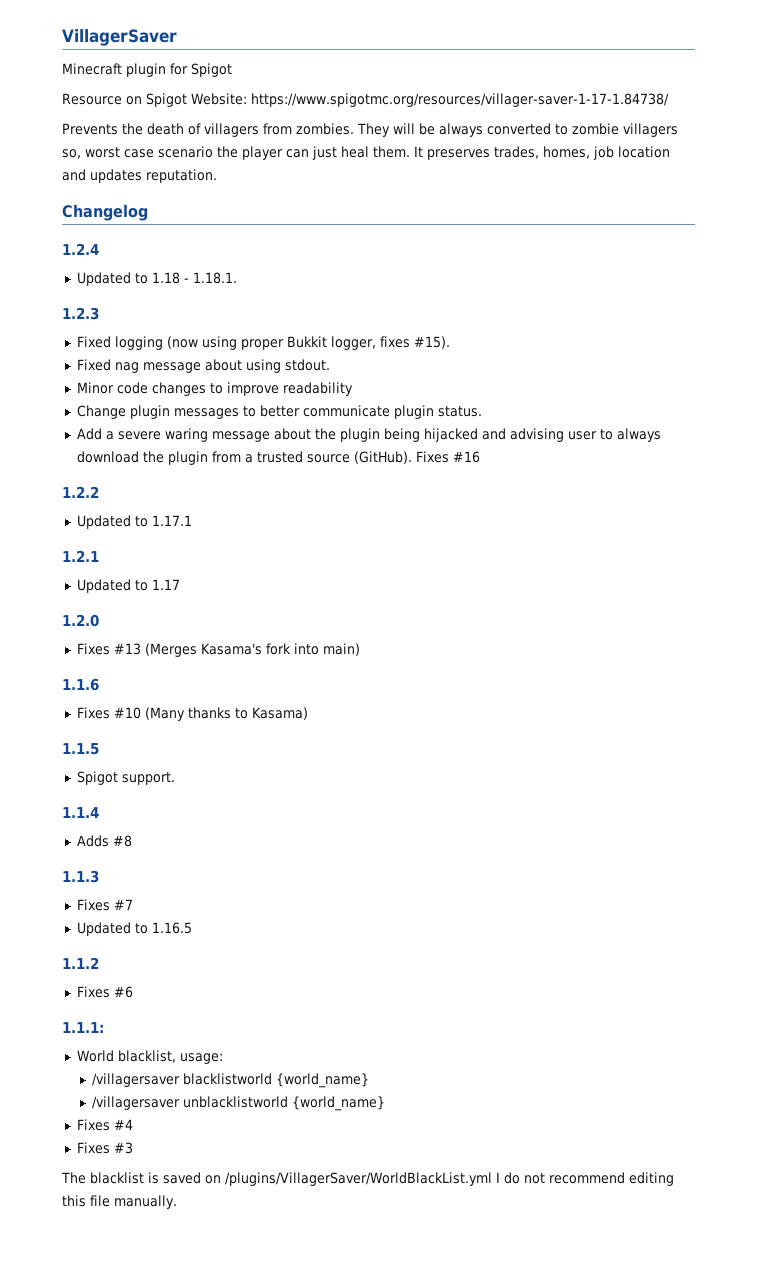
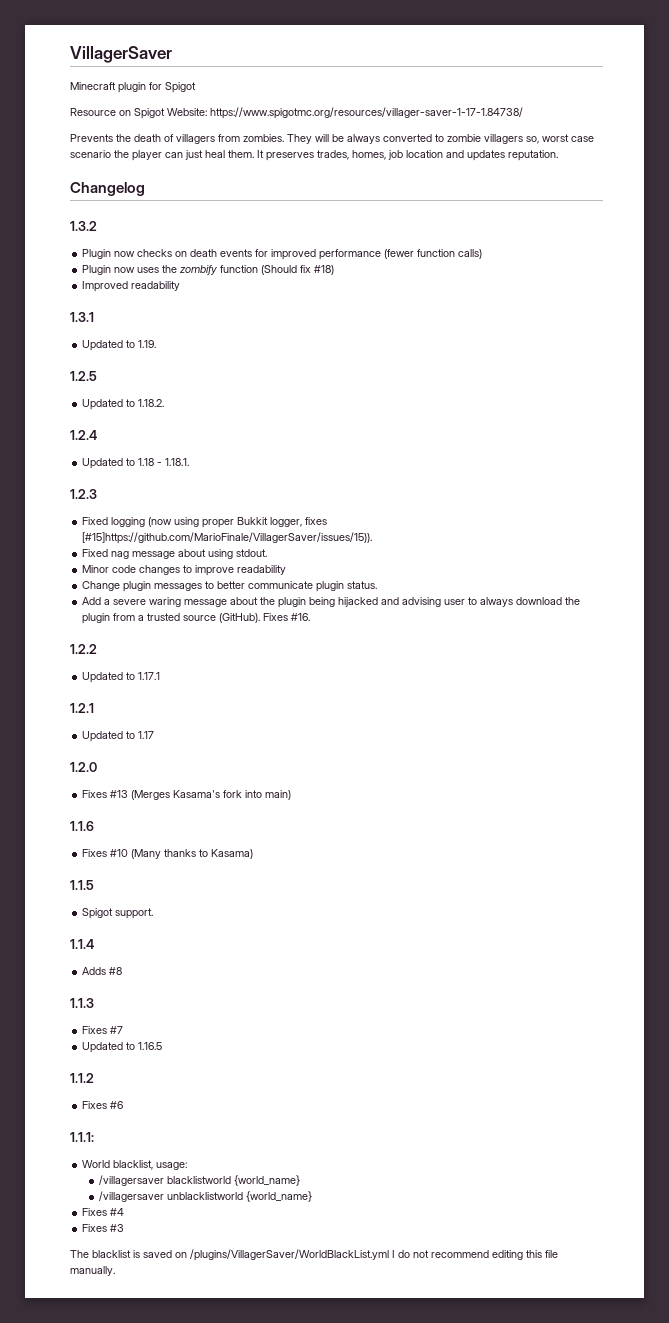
(148, 212) none -> [70,221,97,231] [82,249,483,260] [82,265,335,275] [82,281,181,292] [70,312,94,322] [82,340,157,351] [70,371,97,381] [82,399,165,410] // 1.3.2 // Plugin now checks on death events for improved performance (fewer function calls) // Plugin now uses the zombify function (Should fix #18) // Improved readability // 1.3.1 // Updated to 1.19. // 1.2.5 // Updated to 1.18.2.
[413,336,450,349] #15). -> [82,532,373,544] [#15]https://github.com/MarioFinale/VillagerSaver/issues/15)).
[452,451,480,463] #16 -> [291,613,311,621] #16.

